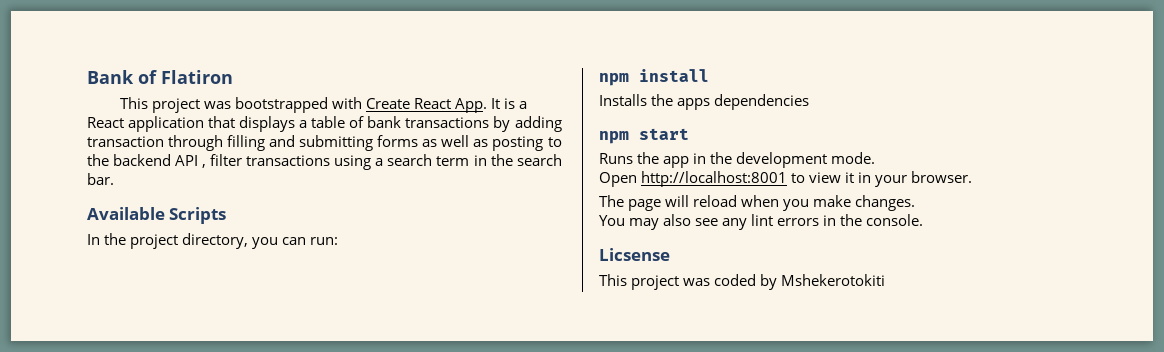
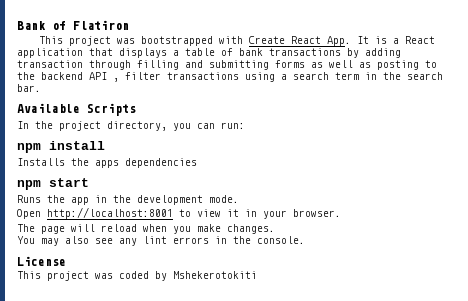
[599,248,670,261] Licsense -> [17,256,66,266] License

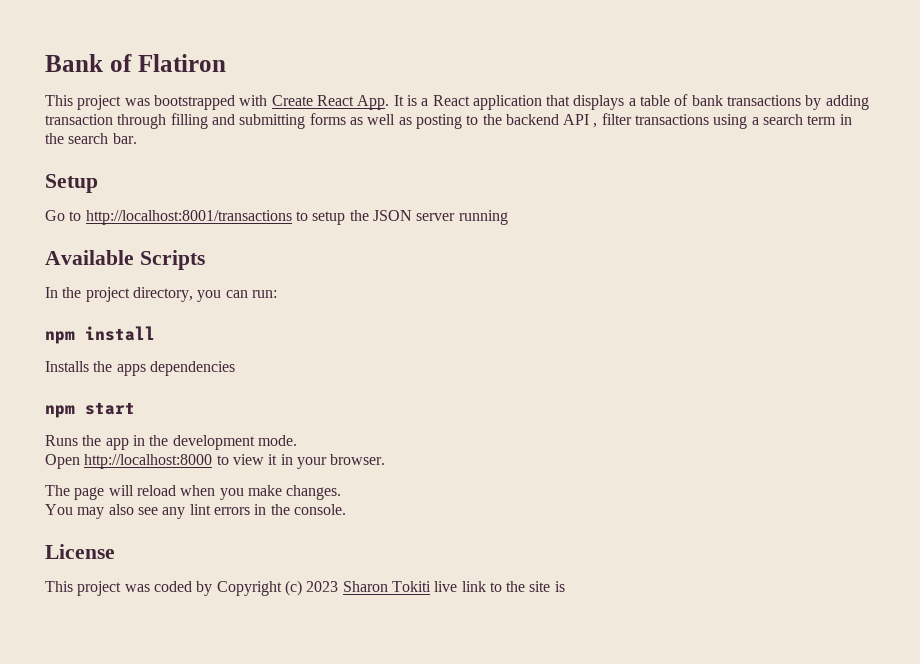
(41, 88) none -> [45,174,98,193] [45,210,508,225] // Setup // Go to http://localhost:8001/transactions to setup the JSON server running
[47,207,173,219] http://localhost:8001 -> [84,454,213,469] http://localhost:8000
[173,271,257,279] Mshekerotokiti -> [216,580,565,596] Copyright (c) 2023 Sharon Tokiti live link to the site is

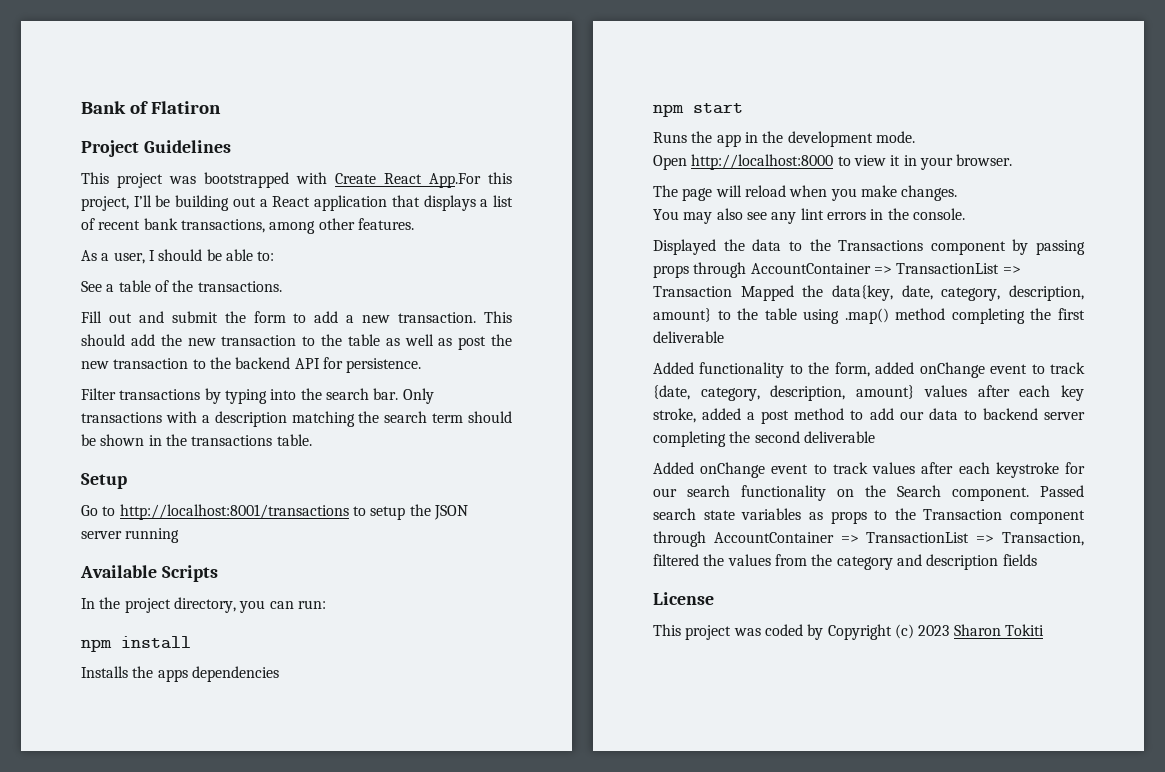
(226, 63) none -> [81,140,231,157] // Project Guidelines
[357,95,417,110] App. It is -> [429,172,512,188] [81,195,256,211] App.For this project, I’ll be building out
[640,94,869,110] [45,113,852,129] [45,133,137,144] table of bank transactions by adding transaction through filling and submitting forms as well as posting to the backend API , filter transactions using a search term in the search bar. -> [493,195,513,207] [81,218,414,234] [81,249,275,264] [81,280,282,292] [81,311,513,323] [81,334,512,350] [81,357,422,373] [81,388,434,404] [81,411,512,427] [81,434,312,446] list of recent bank transactions, among other features. // As a user, I should be able to: // See a table of the transactions. // Fill out and submit the form to add a new transaction. This should add the new transaction to the table as well as post the new transaction to the backend API for persistence. // Filter transactions by typing into the search bar. Only transactions with a description matching the search term should be shown in the transactions table.
(346, 509) none -> [653,239,1085,255] [653,262,1021,278] [653,285,1084,301] [653,308,1085,324] [653,331,724,343] [653,362,1085,378] [653,385,1084,401] [653,408,1085,424] [653,431,875,447] [653,462,1085,478] [653,485,1084,501] [653,508,1085,524] [653,531,1084,547] [653,554,1037,570] // Displayed the data to the Transactions component by passing props through AccountContainer => TransactionList => Transaction Mapped the data{key, date, category, description, amount} to the table using .map() method completing the first deliverable // Added functionality to the form, added onChange event to track {date, category, description, amount} values after each key stroke, added a post method to add our data to backend server completing the second deliverable // Added onChange event to track values after each keystroke for our search functionality on the Search component. Passed search state variables as props to the Transaction component through AccountContainer => TransactionList => Transaction, filtered the values from the category and description fields
[434,581,565,592] live link to the site is -> (1044, 630) none

